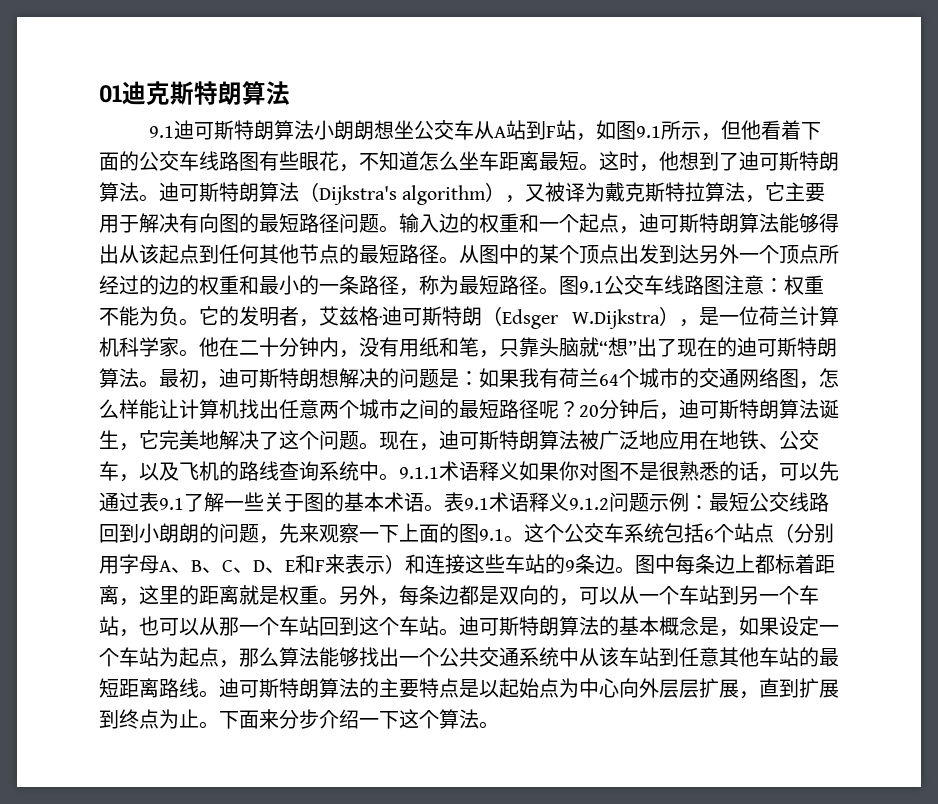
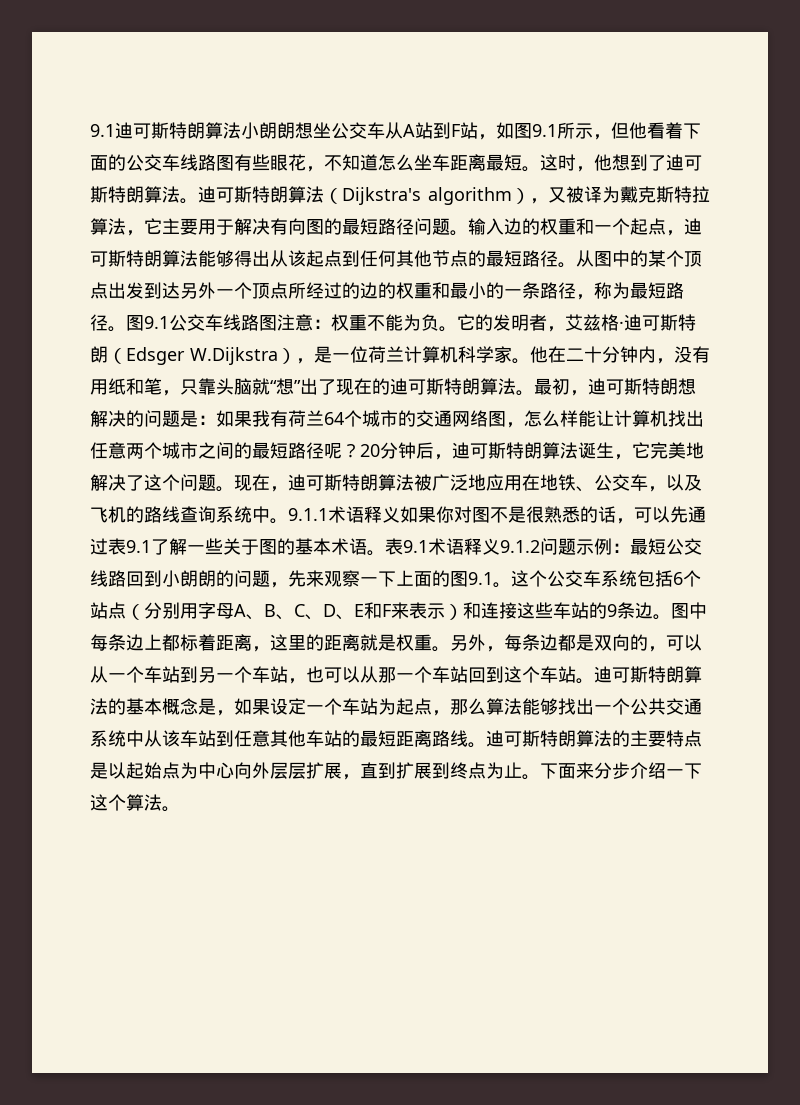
[99,81,290,105] 01迪克斯特朗算法 // -> (90, 130) none

